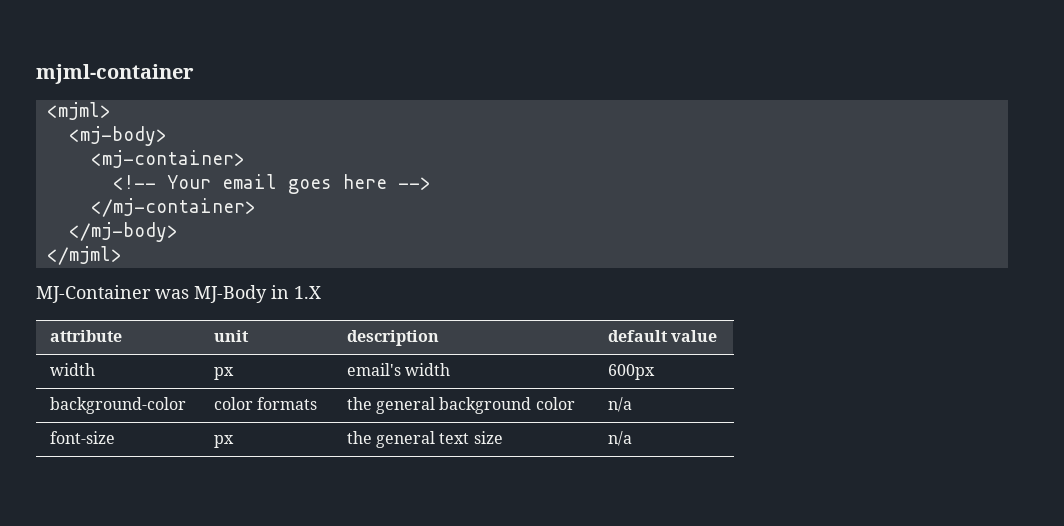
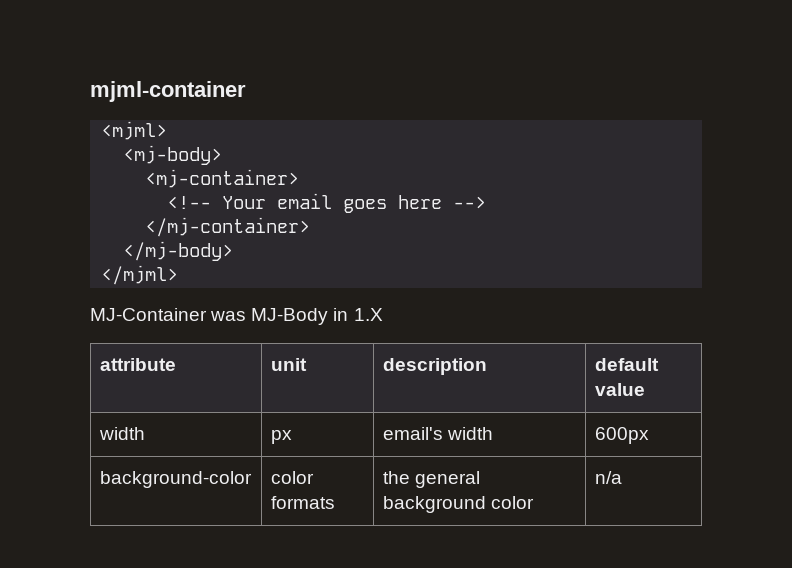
[49,431,115,444] [213,435,234,448] [346,431,503,448] [607,431,632,446] // font-size | px | the general text size | n/a -> (622, 477) none

